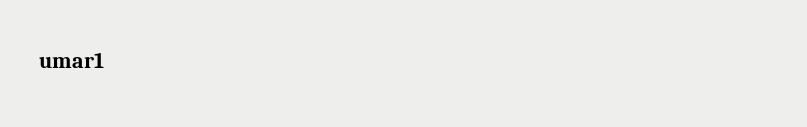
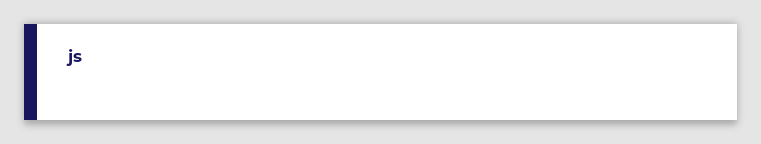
[39,52,104,68] umar1 -> [66,49,82,66] js

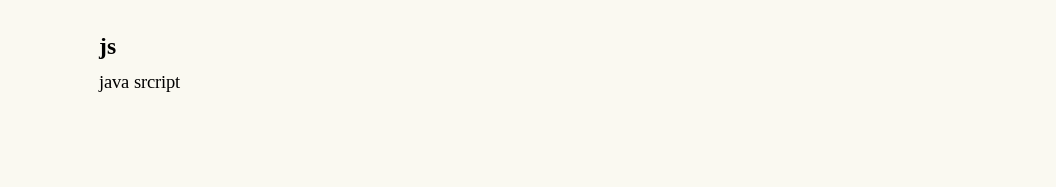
(82, 57) none -> [98,76,181,92] // java srcript

